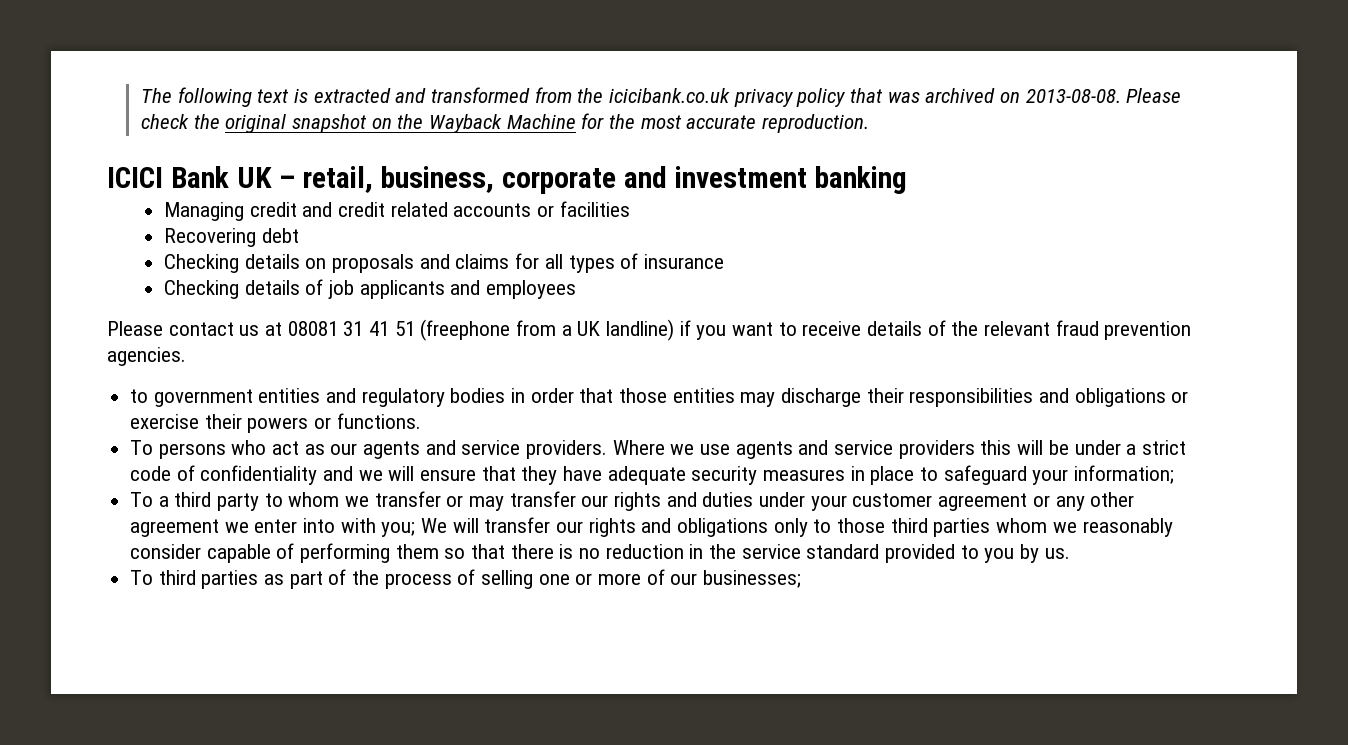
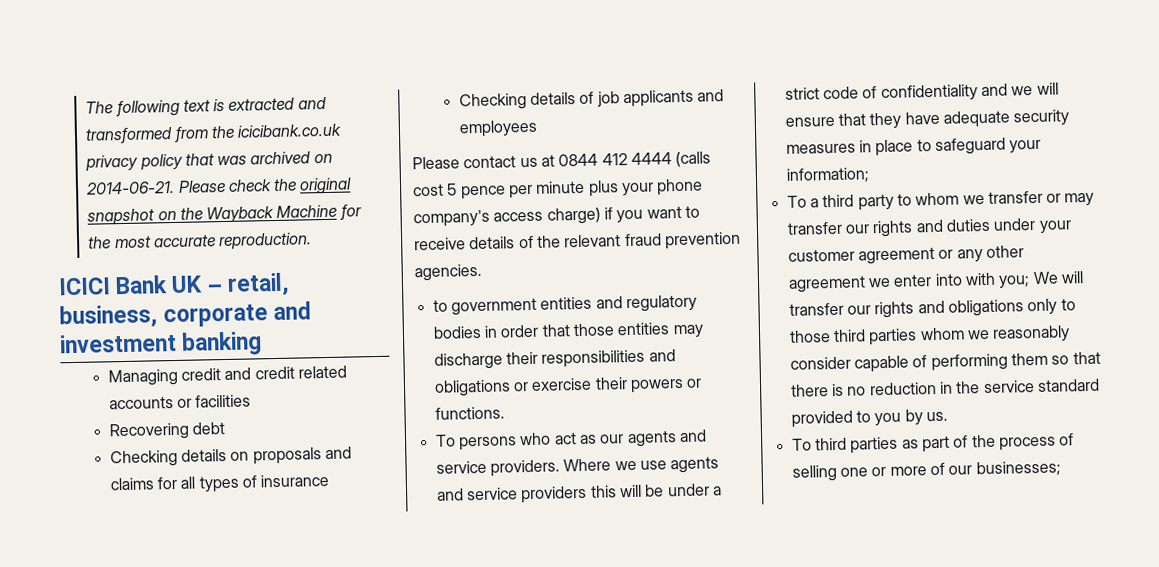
[1025,89,1121,103] 2013-08-08. -> [85,180,176,195] 2014-06-21.
[287,319,675,341] 08081 31 41 51 (freephone from a UK landline) -> [558,151,712,168] [413,178,704,200] [413,207,601,228] 0844 412 4444 (calls cost 5 pence per minute plus your phone company's access charge)

